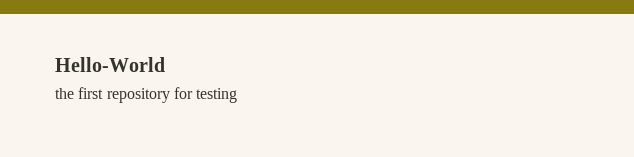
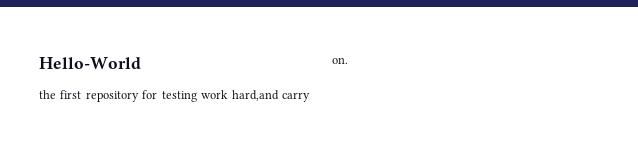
(238, 95) none -> [201,90,310,102] [332,57,348,64] work hard,and carry on.

